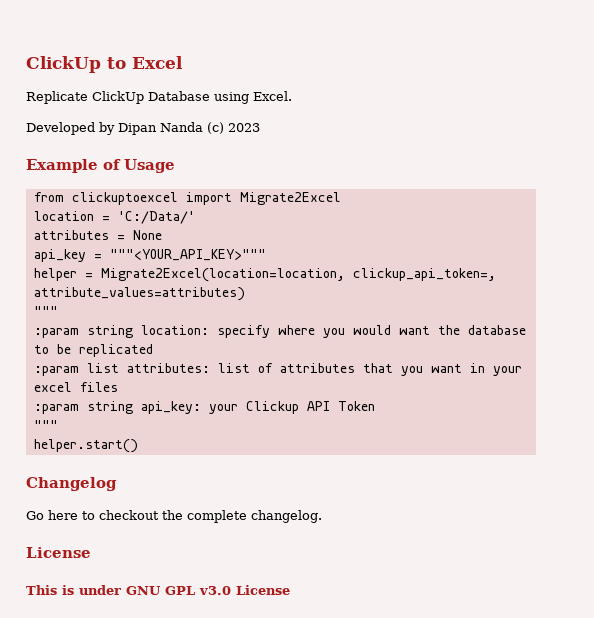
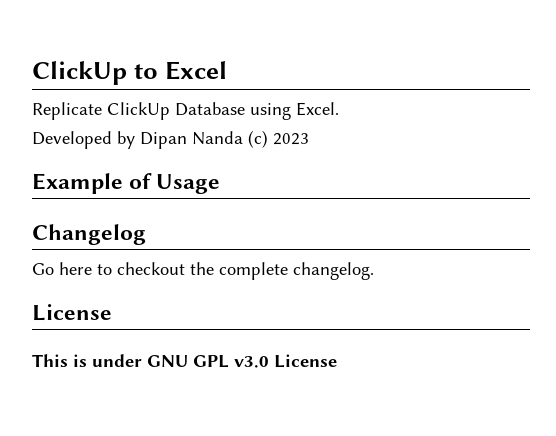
[33,192,341,205] [33,211,195,224] [33,230,162,240] [33,249,266,262] [33,268,496,282] [33,287,245,301] [33,306,58,316] [33,325,526,338] [33,344,153,357] [33,363,522,376] [33,382,118,392] [33,401,375,414] [33,420,58,430] [33,439,138,453] // from clickuptoexcel import Migrate2Excel // location = 'C:/Data/' // attributes = None // api_key = """<YOUR_API_KEY>""" // helper = Migrate2Excel(location=location, clickup_api_token=, attribute_values=attributes) // """ // :param string location: specify where you would want the database to be replicated // :param list attributes: list of attributes that you want in your excel files // :param string api_key: your Clickup API Token // """ // helper.start() -> (221, 184) none

